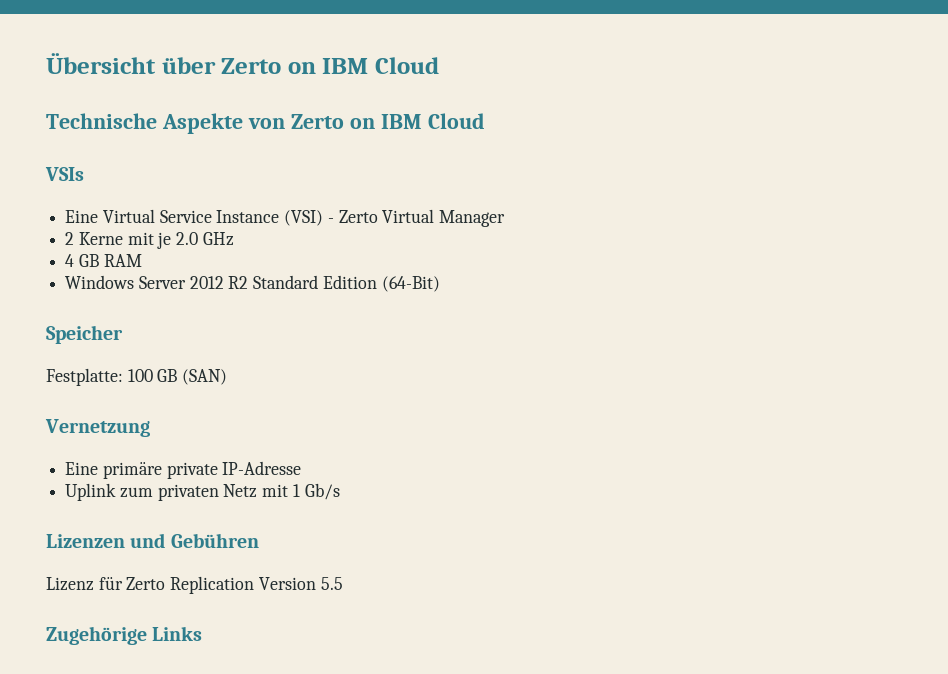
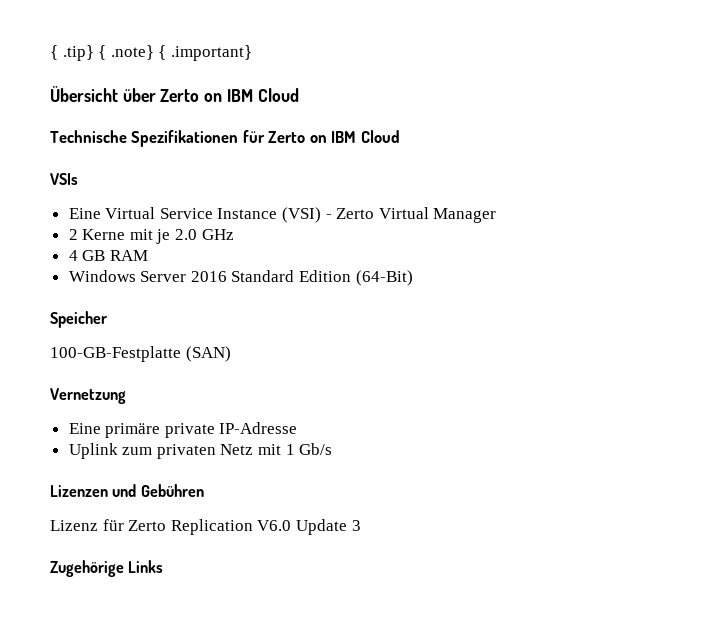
(46, 63) none -> [50,45,252,61] { .tip} { .note} { .important} //
[161,113,285,134] Aspekte von -> [131,130,265,147] Spezifikationen für
[189,276,249,289] 2012 R2 -> [190,271,227,282] 2016
[46,368,178,386] Festplatte: 100 GB -> [50,346,181,362] 100-GB-Festplatte
[258,577,343,590] Version 5.5 -> [257,519,361,535] V6.0 Update 3

